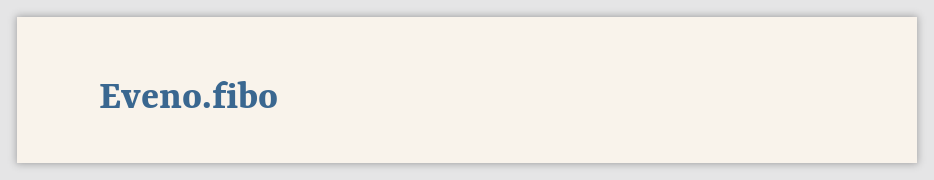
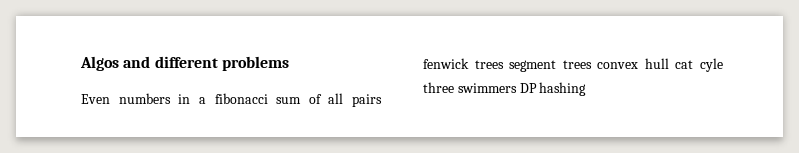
[99,81,278,108] Eveno.fibo -> [80,56,289,71] [81,93,382,107] [423,58,723,72] [423,82,587,96] Algos and different problems // Even numbers in a fibonacci sum of all pairs fenwick trees segment trees convex hull cat cyle three swimmers DP hashing

